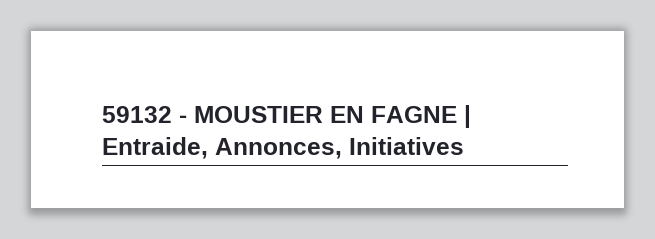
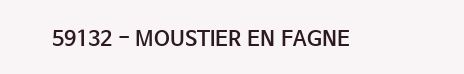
[464,105,471,128] [102,137,464,159] | Entraide, Annonces, Initiatives -> (350, 38) none

